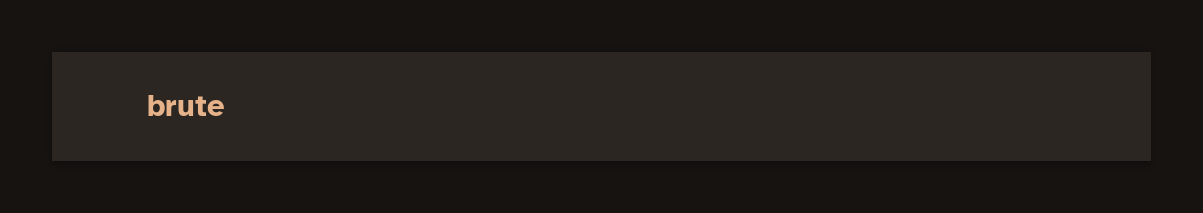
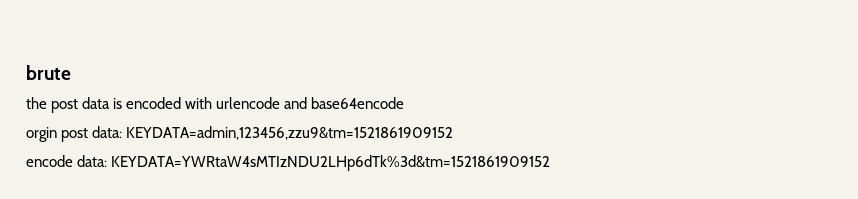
(225, 105) none -> [26,97,405,113] [26,126,454,142] [26,155,551,171] // the post data is encoded with urlencode and base64encode // orgin post data: KEYDATA=admin,123456,zzu9&tm=1521861909152 // encode data: KEYDATA=YWRtaW4sMTIzNDU2LHp6dTk%3d&tm=1521861909152

